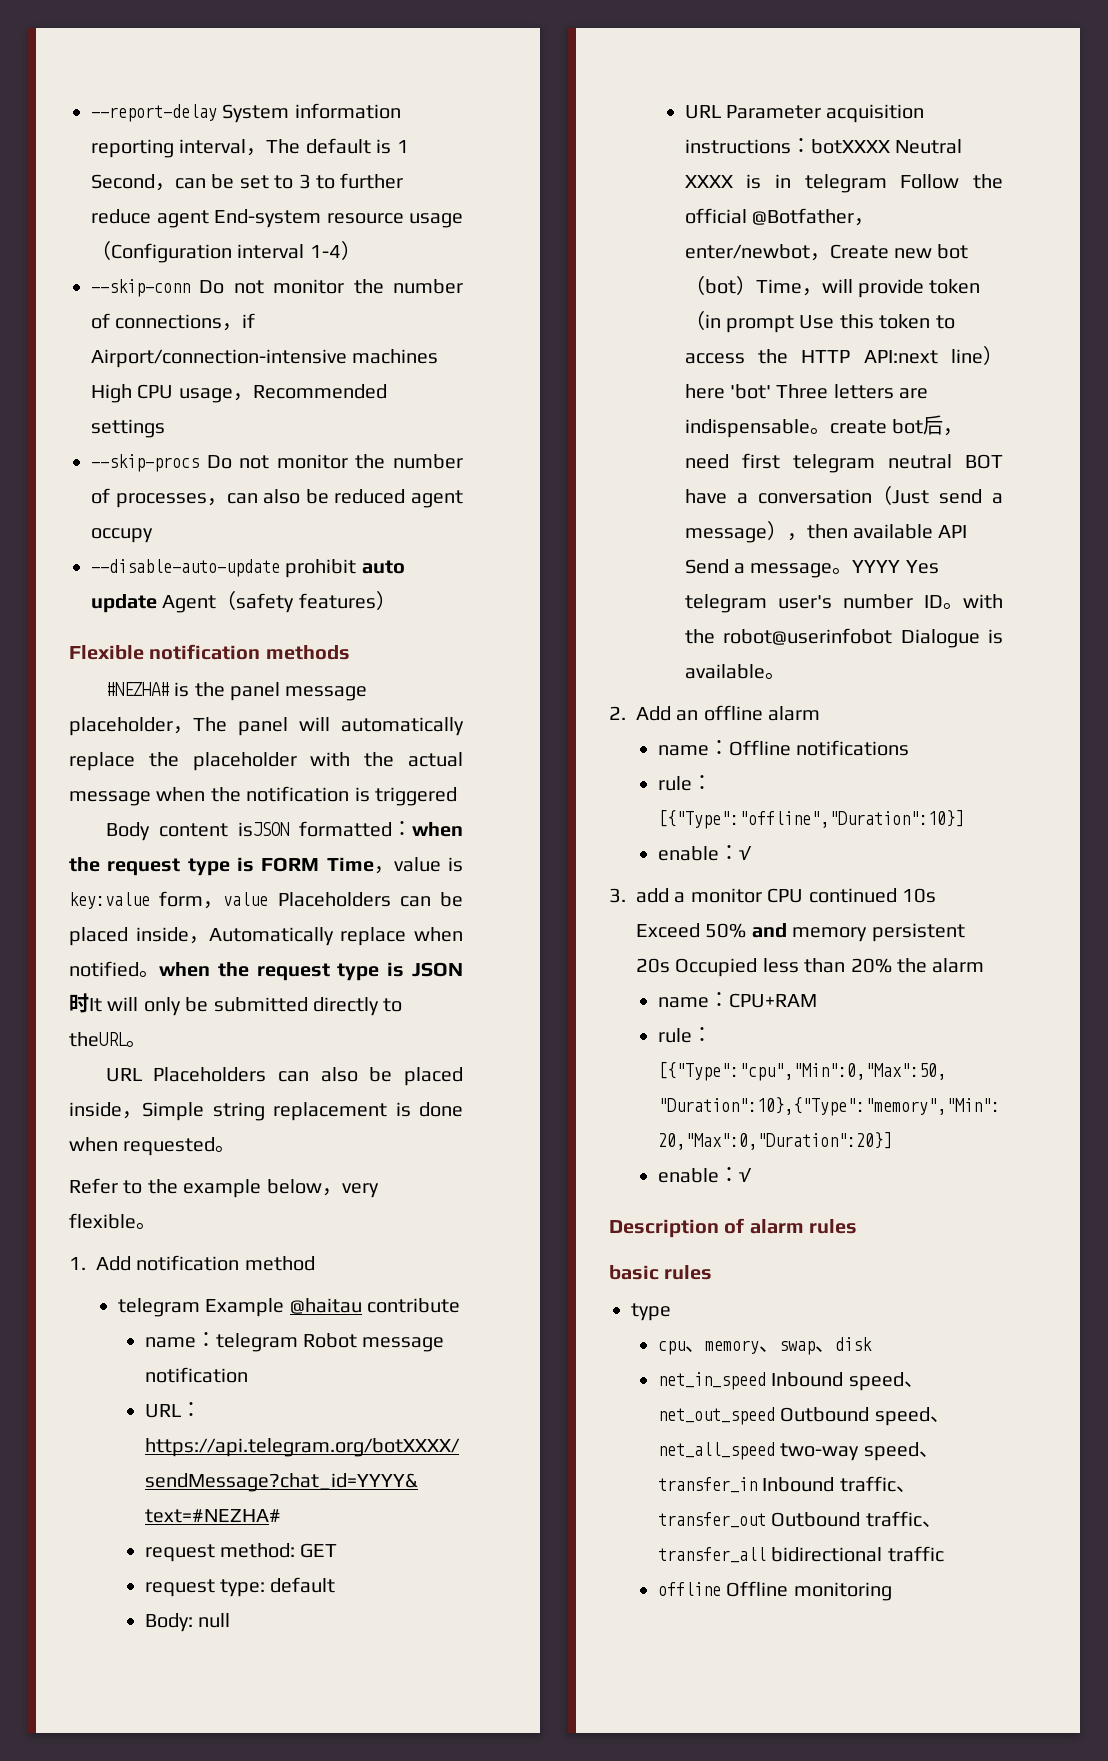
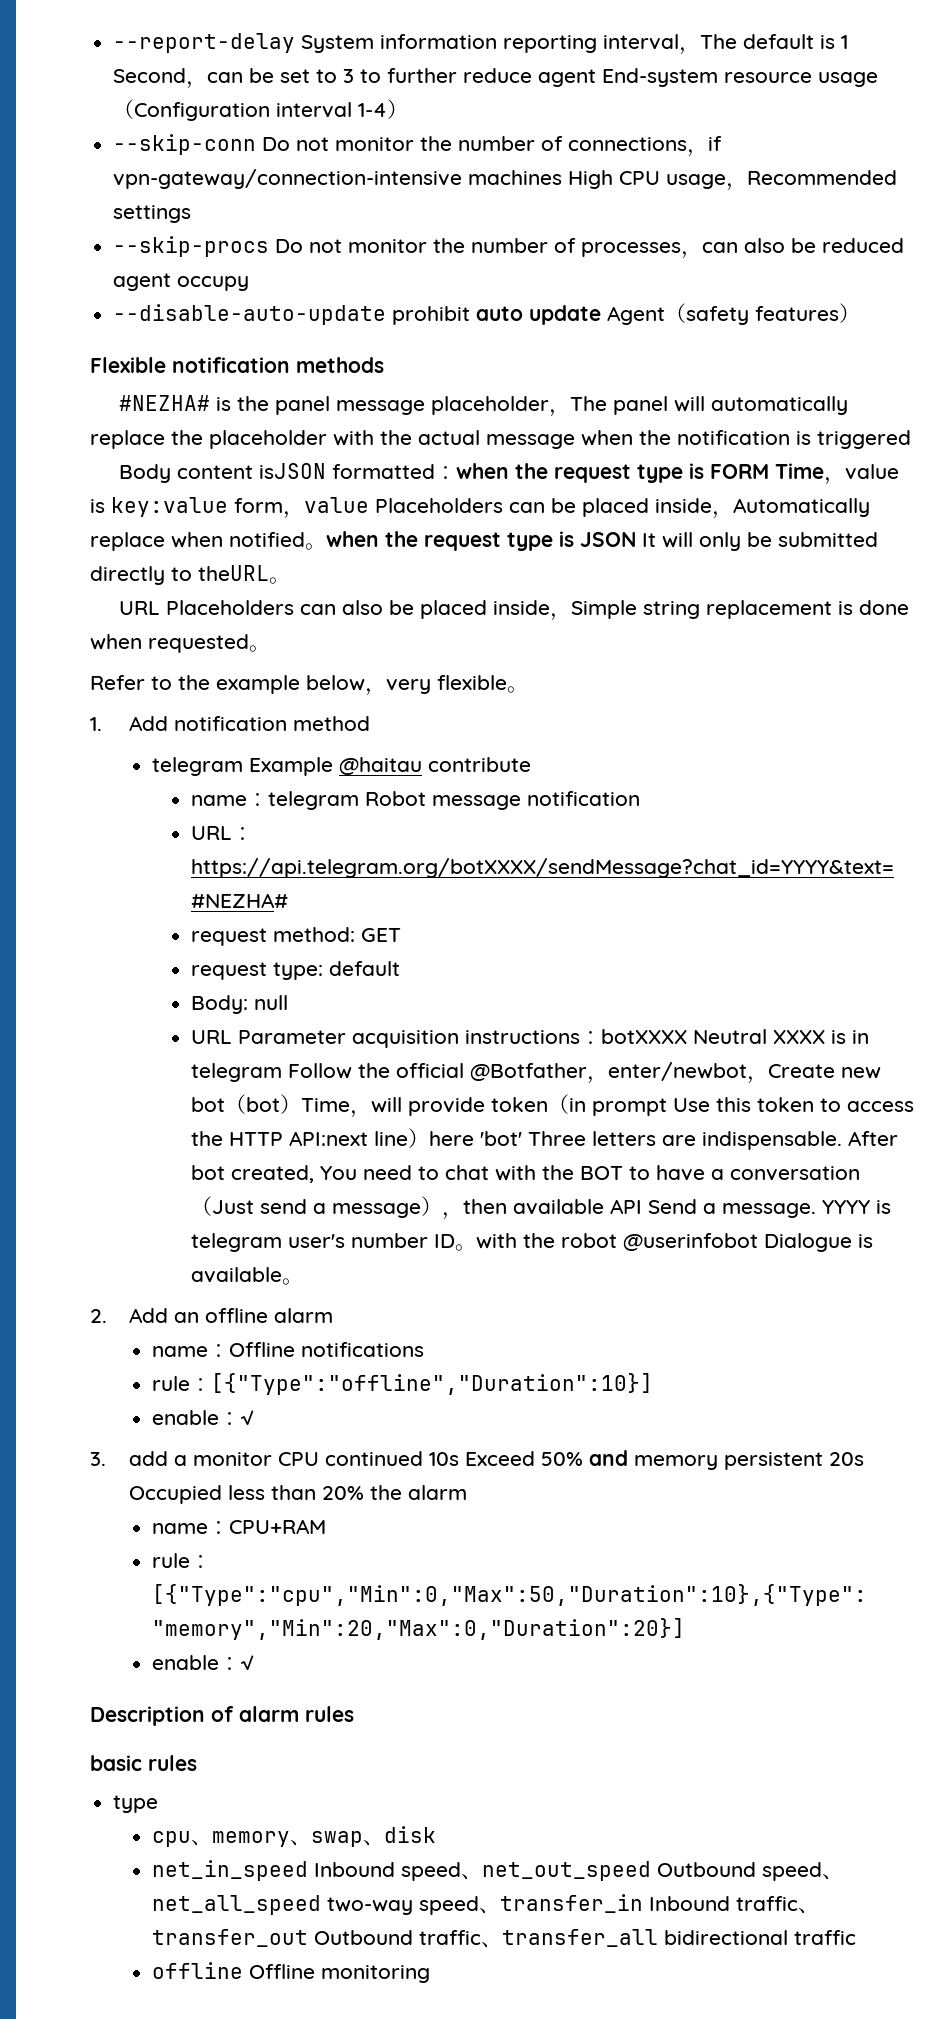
[91,349,347,368] Airport/connection-intensive -> [113,169,463,189] vpn-gateway/connection-intensive
[69,993,89,1013] 时 -> (636, 539) none
[684,415,964,438] [684,453,1003,473] indispensable。create bot后，need first telegram neutral BOT -> [702,1131,899,1150] [191,1165,651,1183] indispensable. After bot created, You need to chat with the BOT to
[750,560,939,578] message。YYYY Yes -> [722,1200,892,1218] message. YYYY is
[723,628,893,645] robot@userinfobot -> [561,1233,759,1251] robot @userinfobot

